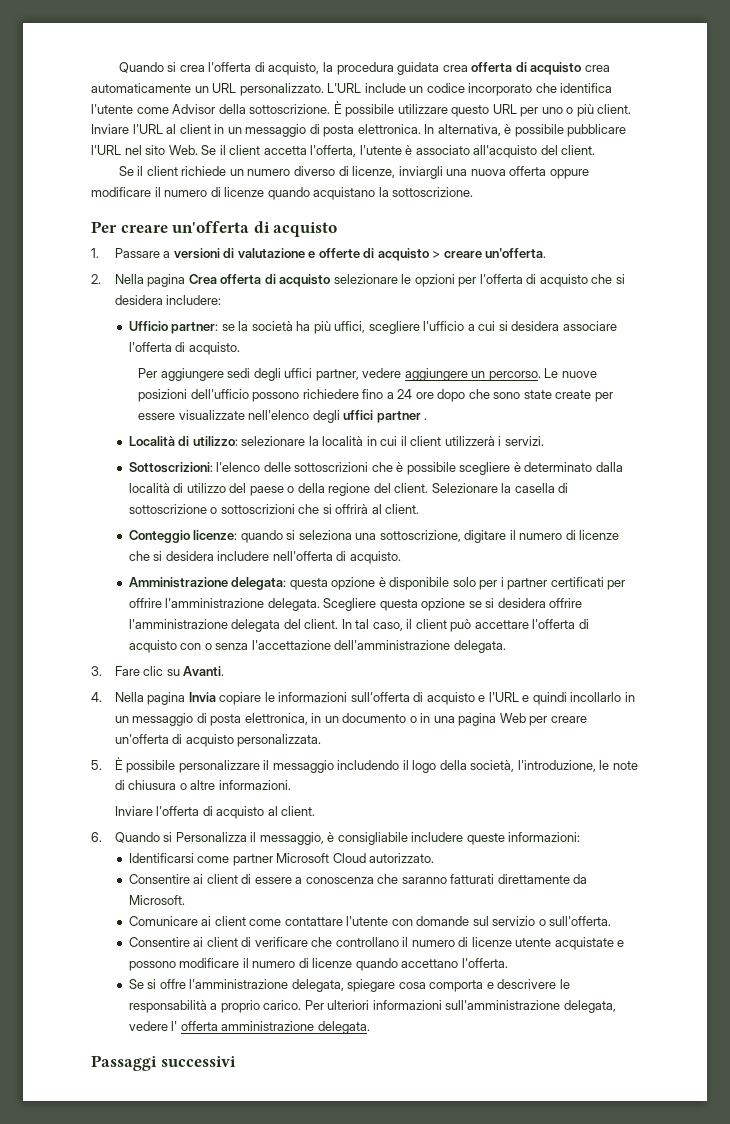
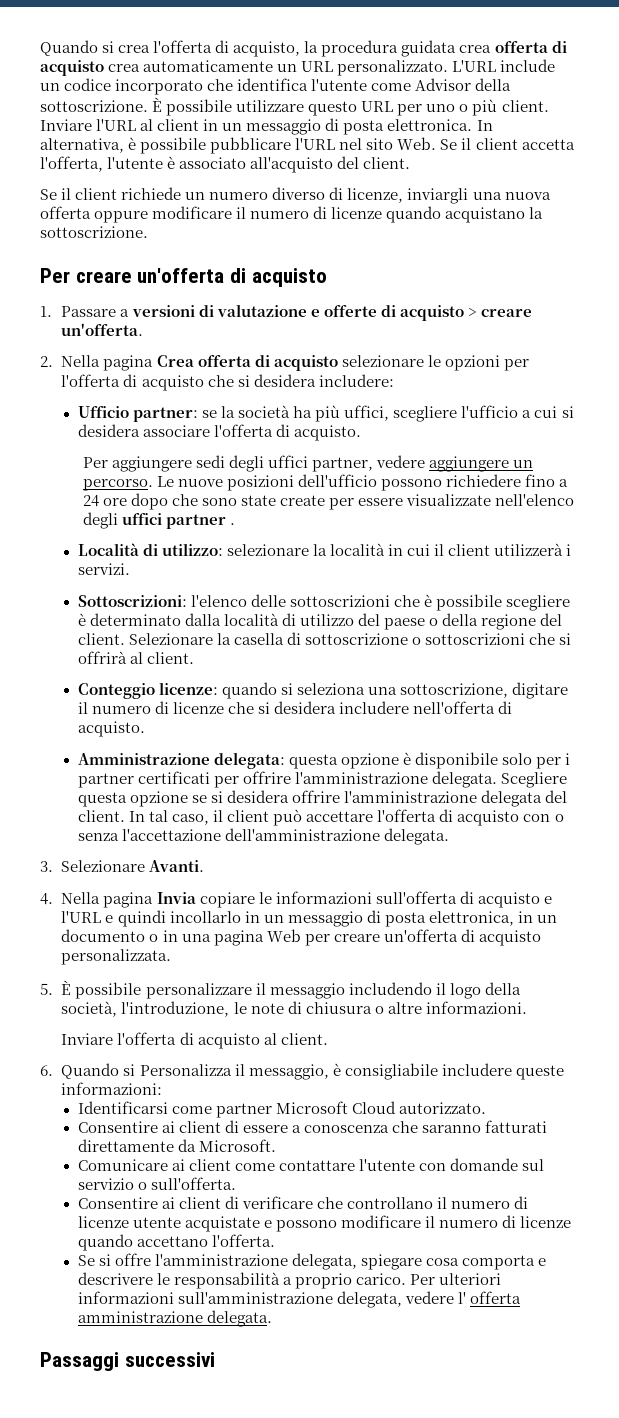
[114,666,180,676] Fare clic su -> [61,860,146,872] Selezionare

